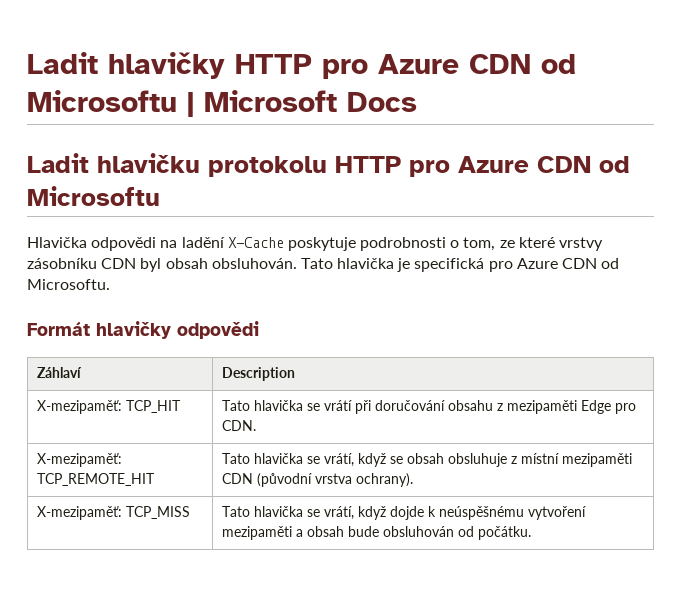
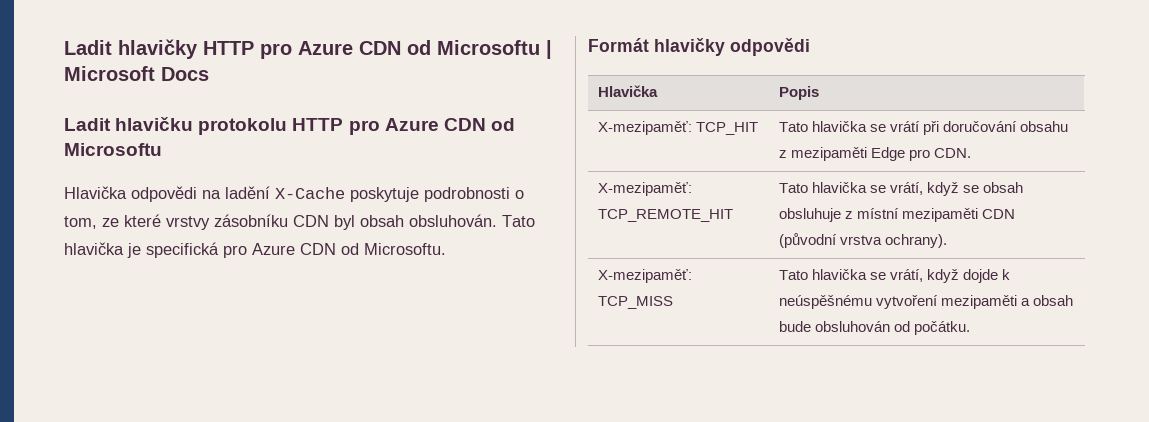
[37,367,83,378] [222,367,296,381] Záhlaví | Description -> [597,85,658,97] [778,86,819,100] Hlavička | Popis

